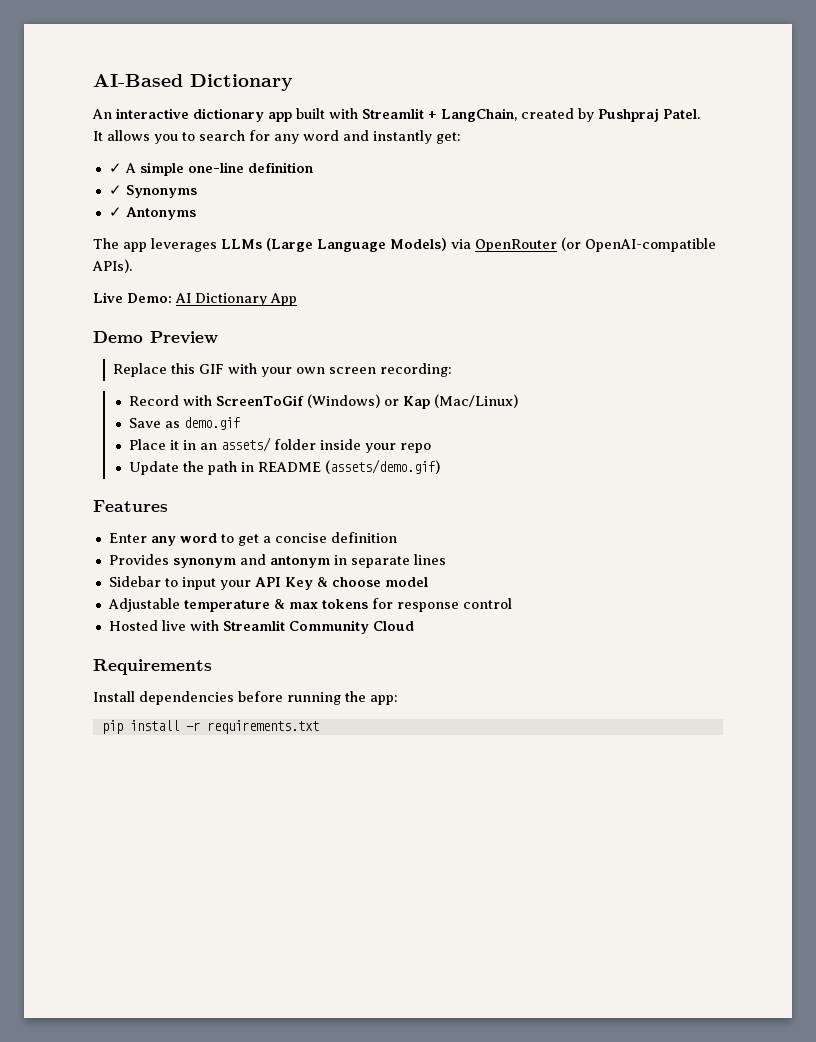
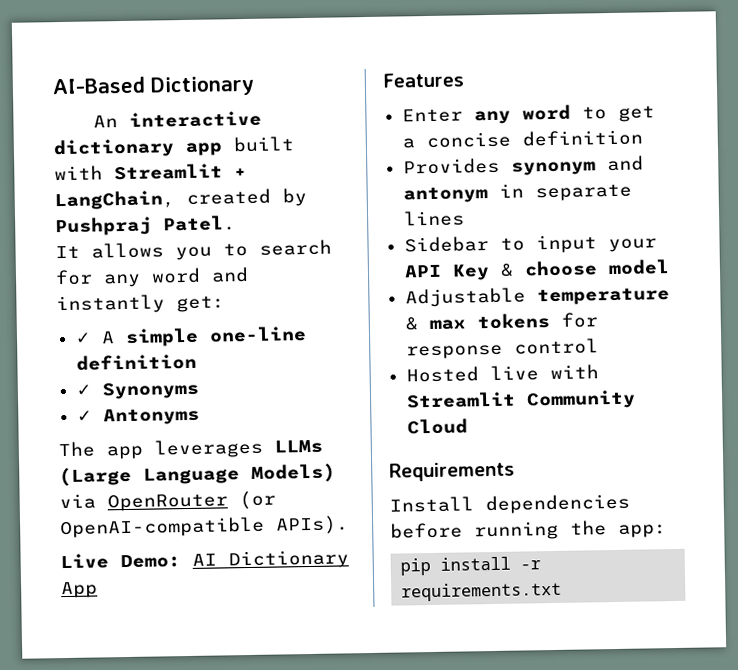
[93,331,218,344] [112,363,452,377] [128,394,518,409] [128,417,240,430] [128,437,431,453] [128,459,440,475] // Demo Preview // Replace this GIF with your own screen recording: // Record with ScreenToGif (Windows) or Kap (Mac/Linux) // Save as demo.gif // Place it in an assets/ folder inside your repo // Update the path in README (assets/demo.gif) -> (98, 590) none

